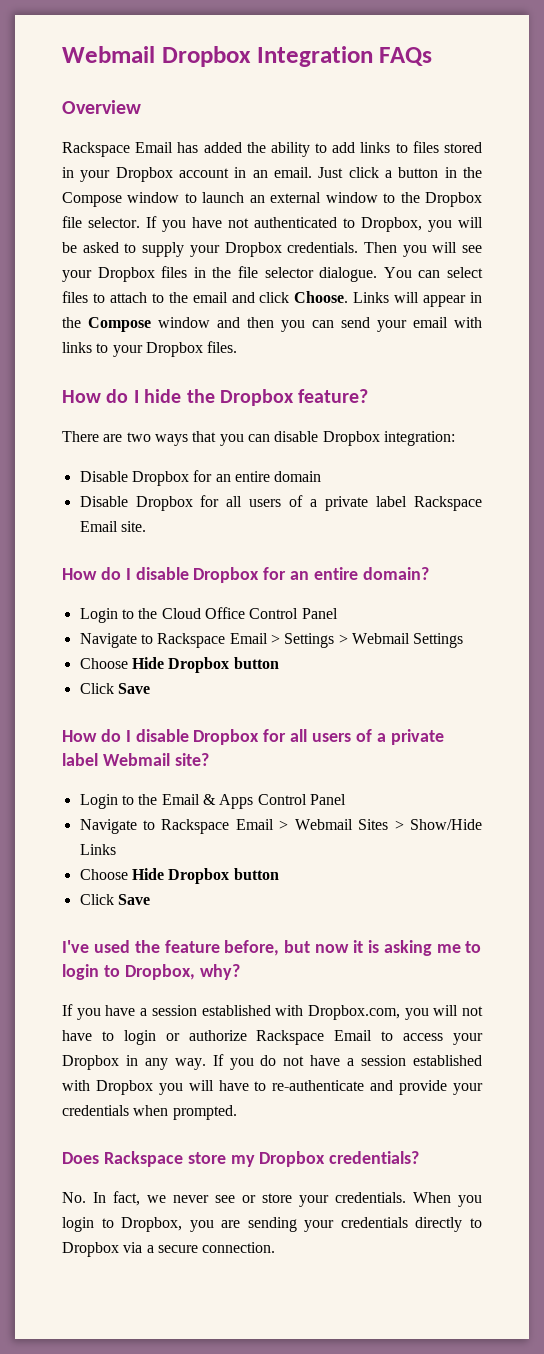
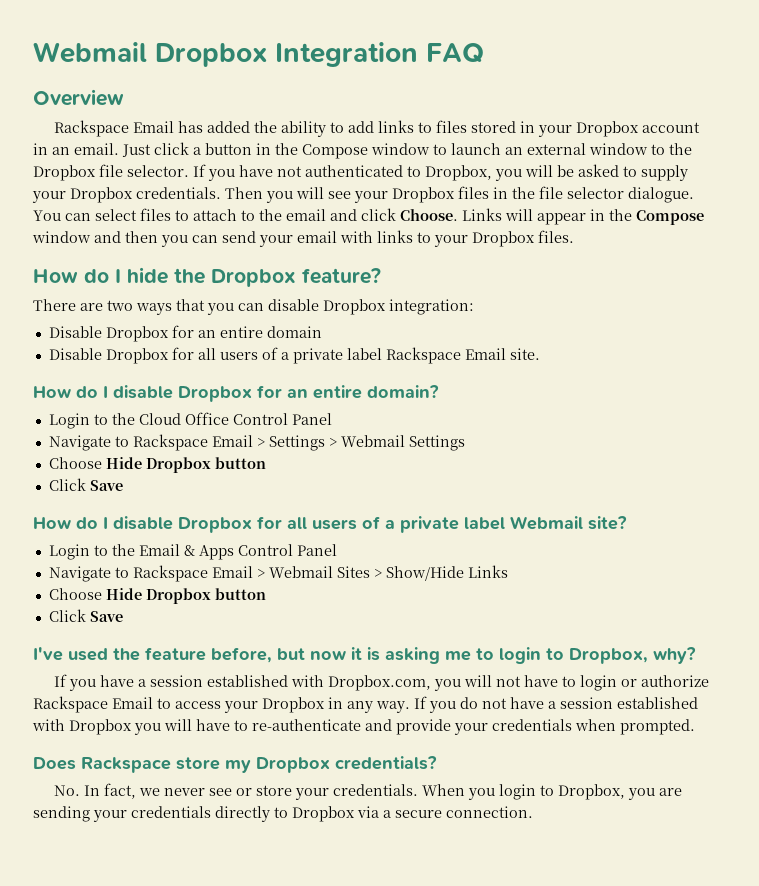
[379,47,433,66] FAQs -> [426,43,484,63] FAQ

